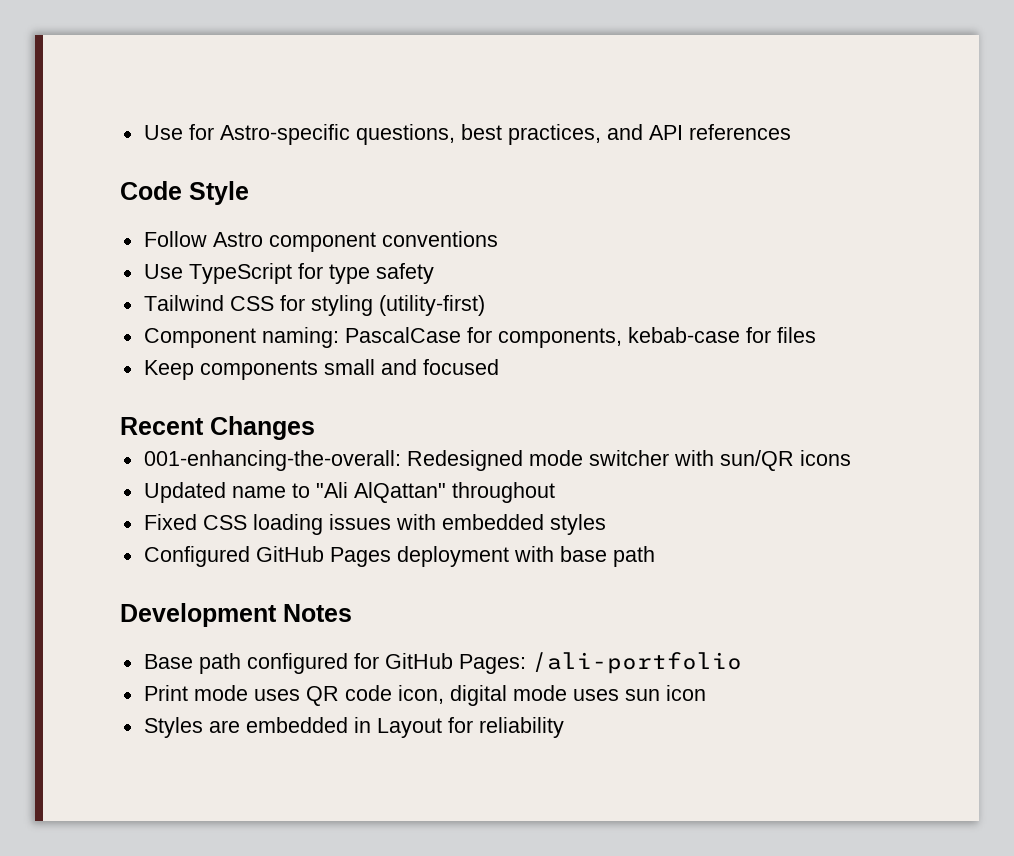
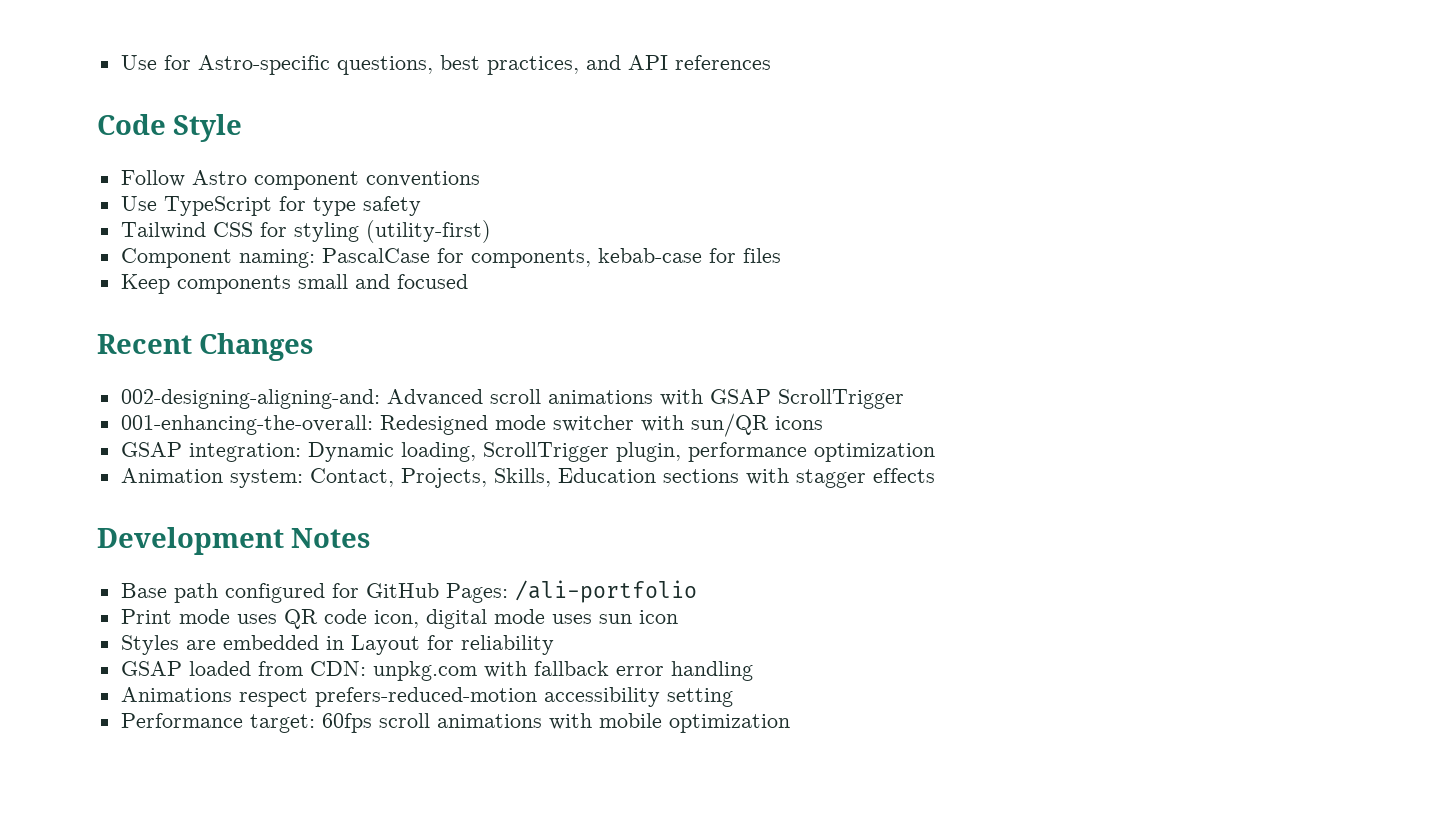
(315, 428) none -> [120,389,904,409] // 002-designing-aligning-and: Advanced scroll animations with GSAP ScrollTrigger
[143,482,555,503] [143,514,606,535] [143,546,655,567] Updated name to "Ali AlQattan" throughout // Fixed CSS loading issues with embedded styles // Configured GitHub Pages deployment with base path -> [120,442,935,462] [120,468,935,488] GSAP integration: Dynamic loading, ScrollTrigger plugin, performance optimization // Animation system: Contact, Projects, Skills, Education sections with stagger effects
(564, 727) none -> [120,661,753,681] [120,687,733,707] [120,713,790,733] // GSAP loaded from CDN: unpkg.com with fallback error handling // Animations respect prefers-reduced-motion accessibility setting // Performance target: 60fps scroll animations with mobile optimization

